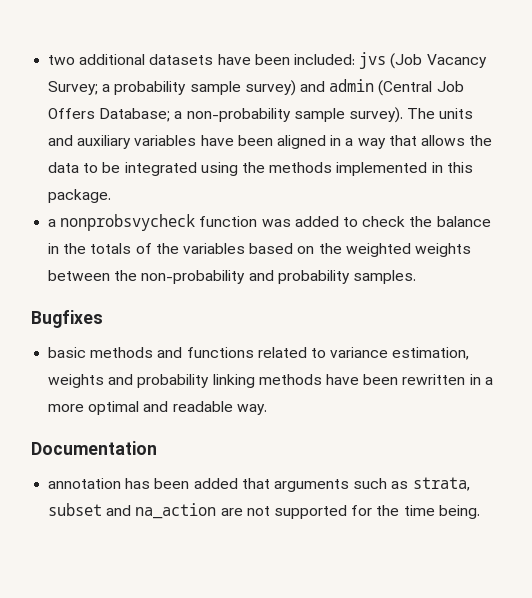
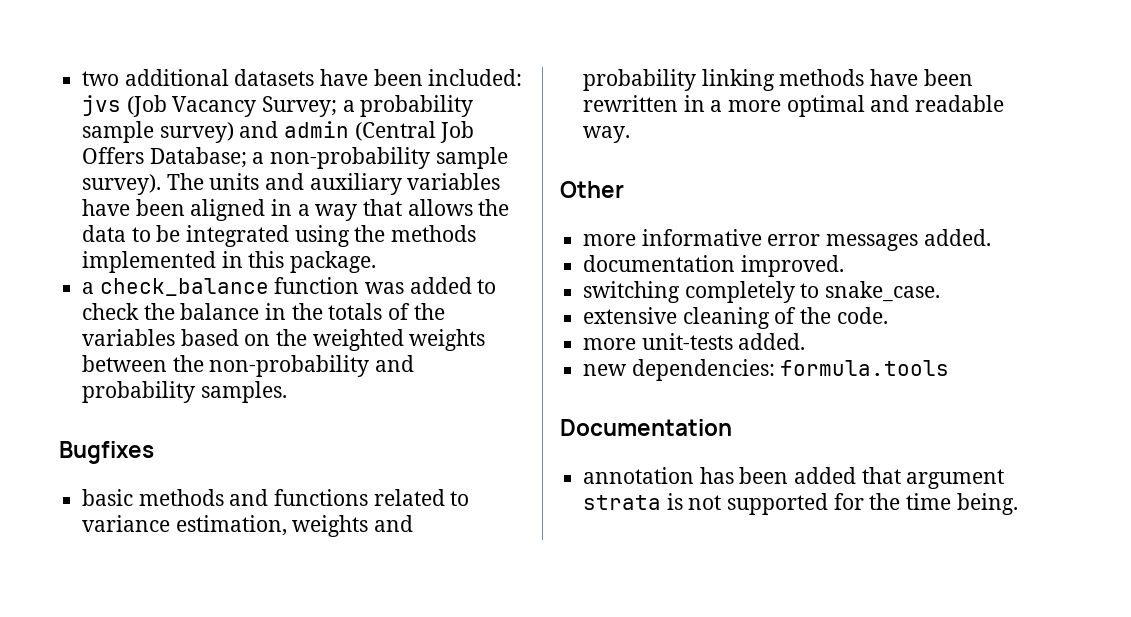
[60,214,196,231] nonprobsvycheck -> [99,278,269,296] check_balance
(267, 409) none -> [560,181,624,198] [583,229,991,251] [583,255,844,277] [583,281,941,303] [583,307,888,329] [583,333,806,350] [583,359,950,381] // Other // more informative error messages added. // documentation improved. // switching completely to snake_case. // extensive cleaning of the code. // more unit-tests added. // new dependencies: formula.tools
[273,477,470,492] [48,503,243,519] arguments such as strata, subset and na_action are -> [906,469,1005,489] [583,493,683,510] argument strata is

